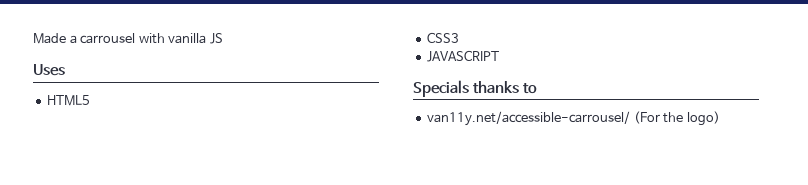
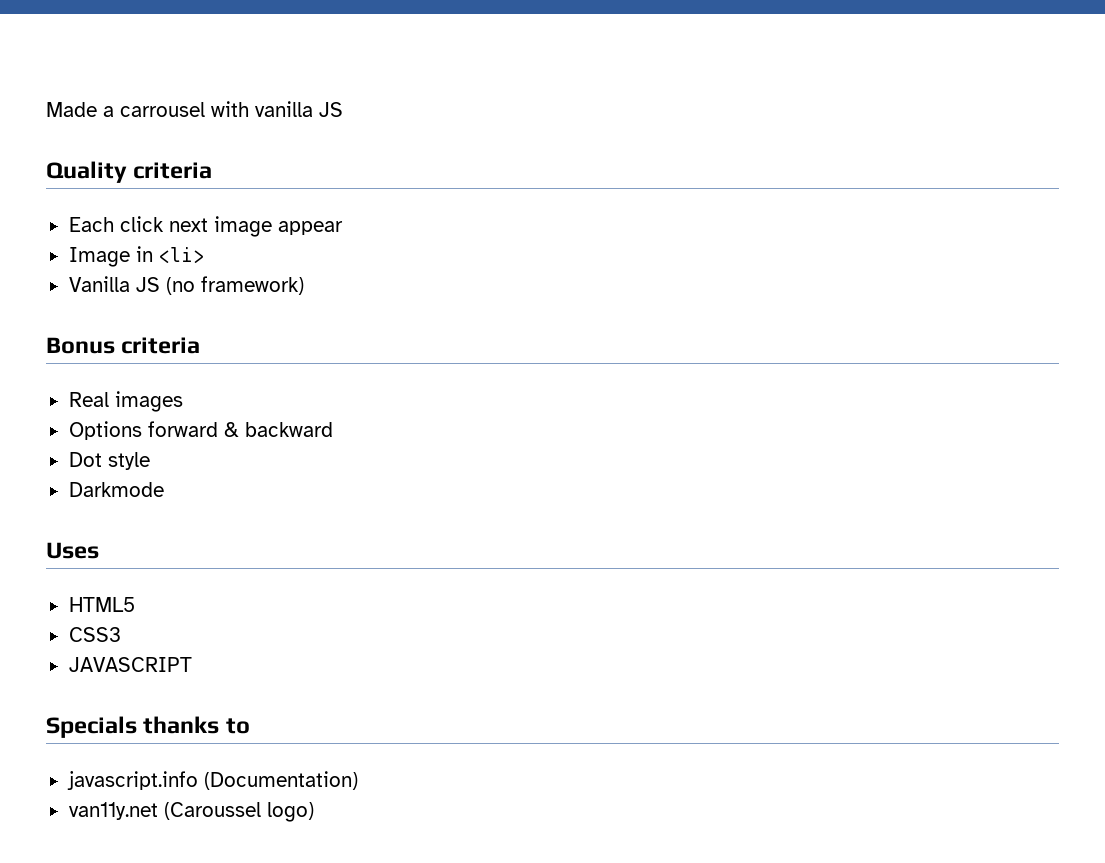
(223, 38) none -> [46,161,213,183] [68,216,343,237] [68,246,204,267] [68,276,304,295] [46,337,201,354] [68,391,183,412] [68,421,333,440] [68,452,150,470] [68,482,164,497] // Quality criteria // Each click next image appear // Image in <li> // Vanilla JS (no framework) // Bonus criteria // Real images // Options forward & backward // Dot style // Darkmode
[427,111,684,126] van11y.net/accessible-carrousel/ (For the -> [66,771,358,790] [68,802,261,820] javascript.info (Documentation) // van11y.net (Caroussel

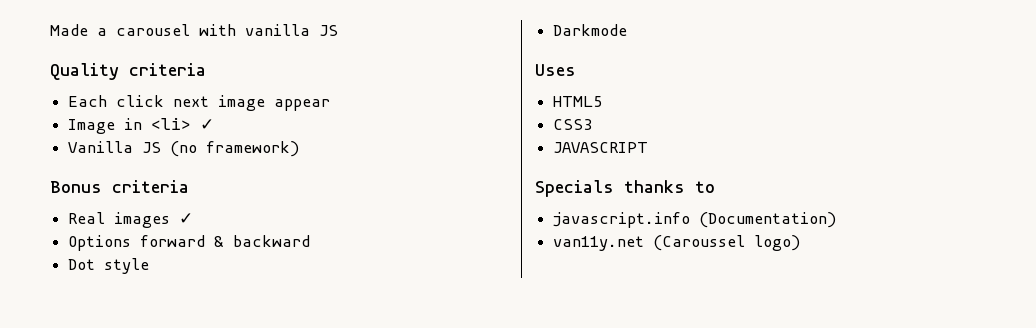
[120,102,205,117] carrousel -> [116,24,190,36] carousel
(204, 255) none -> [200,119,215,130] ✓
(183, 401) none -> [179,213,194,224] ✓

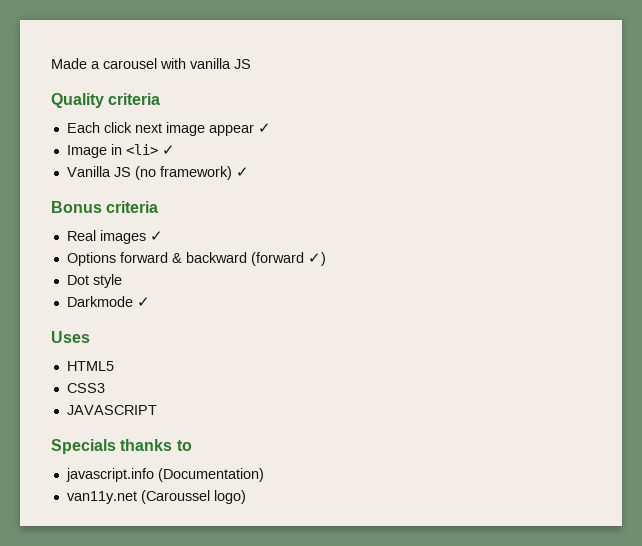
(331, 105) none -> [257,123,271,133] ✓
(300, 149) none -> [235,167,249,177] ✓
(311, 241) none -> [250,252,326,266] (forward ✓)
(628, 30) none -> [136,297,150,307] ✓

